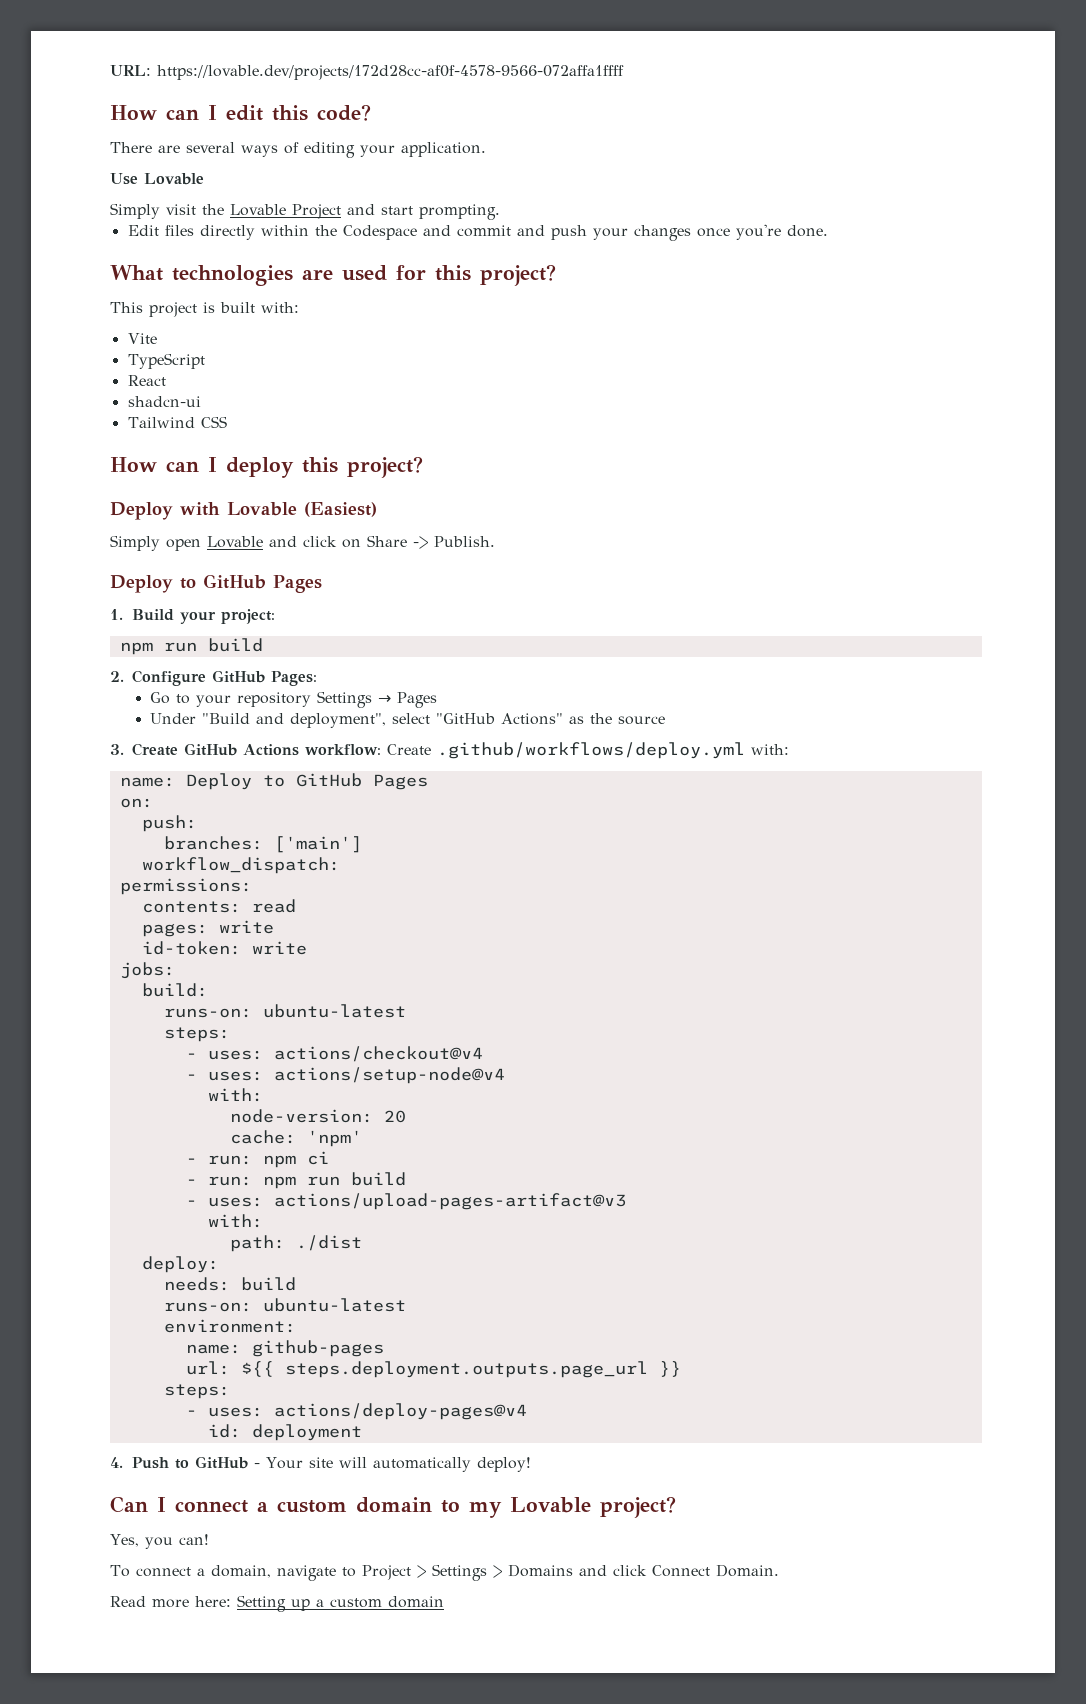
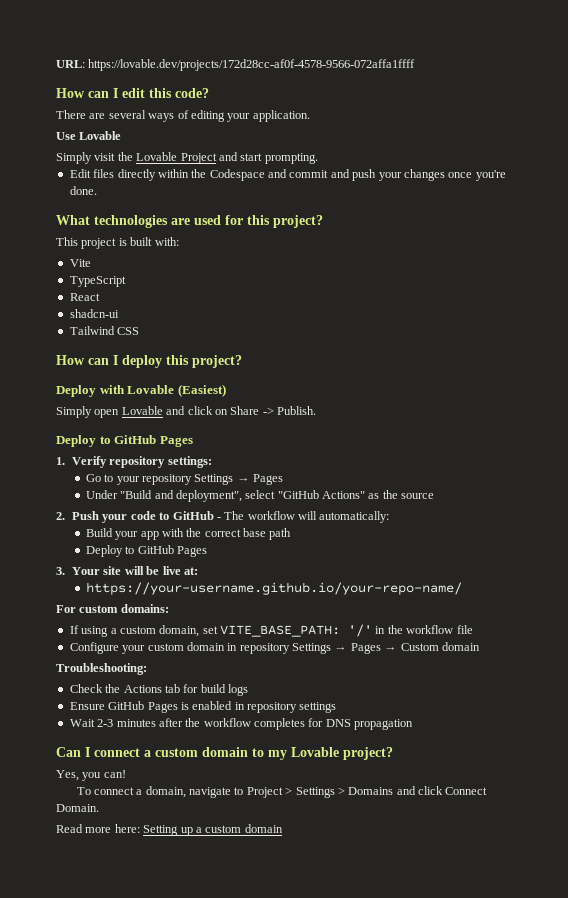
[132,609,276,624] [119,638,263,655] [110,670,318,686] Build your project: // npm run build // 2. Configure GitHub Pages: -> [72,456,212,468] Verify repository settings:
[110,742,790,759] [119,773,428,790] [119,798,153,808] [141,815,197,832] [163,836,362,853] [141,857,340,874] [119,878,252,895] [141,899,296,913] [141,920,274,937] [141,941,307,955] [119,962,175,979] [141,983,208,997] [163,1004,406,1018] [163,1027,230,1042] [185,1046,483,1062] [185,1067,505,1084] [207,1088,263,1102] [229,1109,406,1123] [229,1130,362,1147] [185,1151,329,1168] [185,1172,406,1189] [185,1193,626,1210] [207,1214,263,1228] [229,1235,362,1252] [141,1256,219,1273] [163,1277,296,1291] [163,1298,406,1312] [163,1319,296,1333] [185,1340,384,1357] [185,1361,681,1378] [163,1384,230,1399] [185,1403,527,1420] [207,1424,362,1441] [110,1456,532,1472] 3. Create GitHub Actions workflow: Create .github/workflows/deploy.yml with: // name: Deploy to GitHub Pages // on: // push: // branches: ['main'] // workflow_dispatch: // permissions: // contents: read // pages: write // id-token: write // jobs: // build: // runs-on: ubuntu-latest // steps: // - uses: actions/checkout@v4 // - uses: actions/setup-node@v4 // with: // node-version: 20 // cache: 'npm' // - run: npm ci // - run: npm run build // - uses: actions/upload-pages-artifact@v3 // with: // path: ./dist // deploy: // needs: build // runs-on: ubuntu-latest // environment: // name: github-pages // url: ${{ steps.deployment.outputs.page_url }} // steps: // - uses: actions/deploy-pages@v4 // id: deployment // 4. Push to GitHub - Your site will automatically deploy! -> [56,511,390,523] [85,528,292,540] [85,545,207,557] [56,566,198,575] [85,582,462,595] [56,604,169,613] [69,624,473,637] [69,642,480,654] [56,663,147,675] [69,684,248,696] [69,701,337,713] [69,718,414,730] 2. Push your code to GitHub - The workflow will automatically: // Build your app with the correct base path // Deploy to GitHub Pages // 3. Your site will be live at: // https://your-username.github.io/your-repo-name/ // For custom domains: // If using a custom domain, set VITE_BASE_PATH: '/' in the workflow file // Configure your custom domain in repository Settings → Pages → Custom domain // Troubleshooting: // Check the Actions tab for build logs // Ensure GitHub Pages is enabled in repository settings // Wait 2-3 minutes after the workflow completes for DNS propagation

